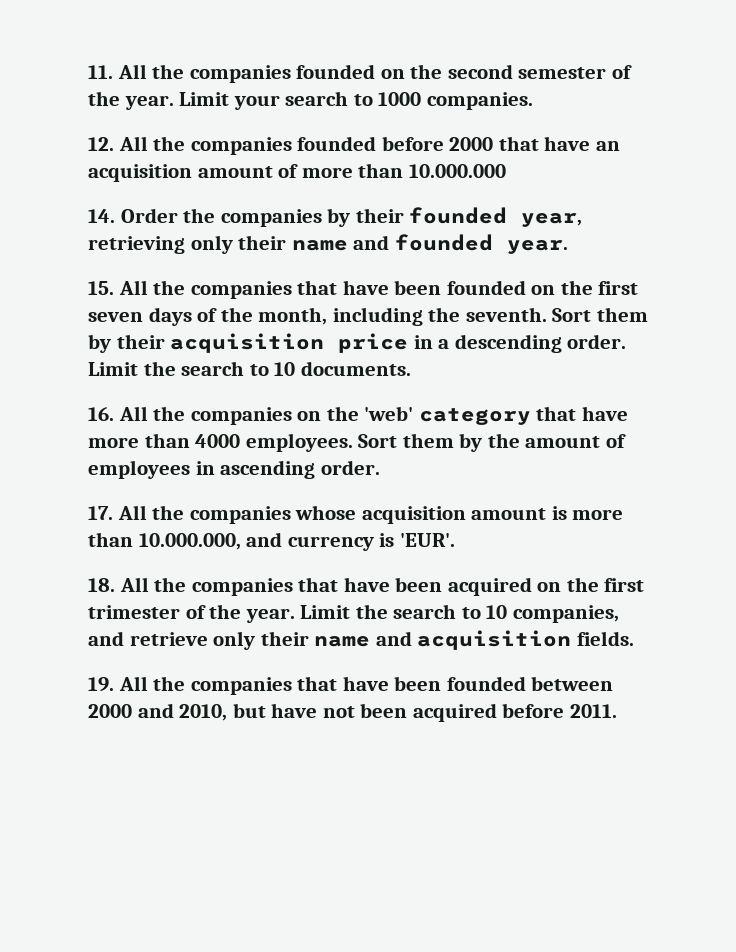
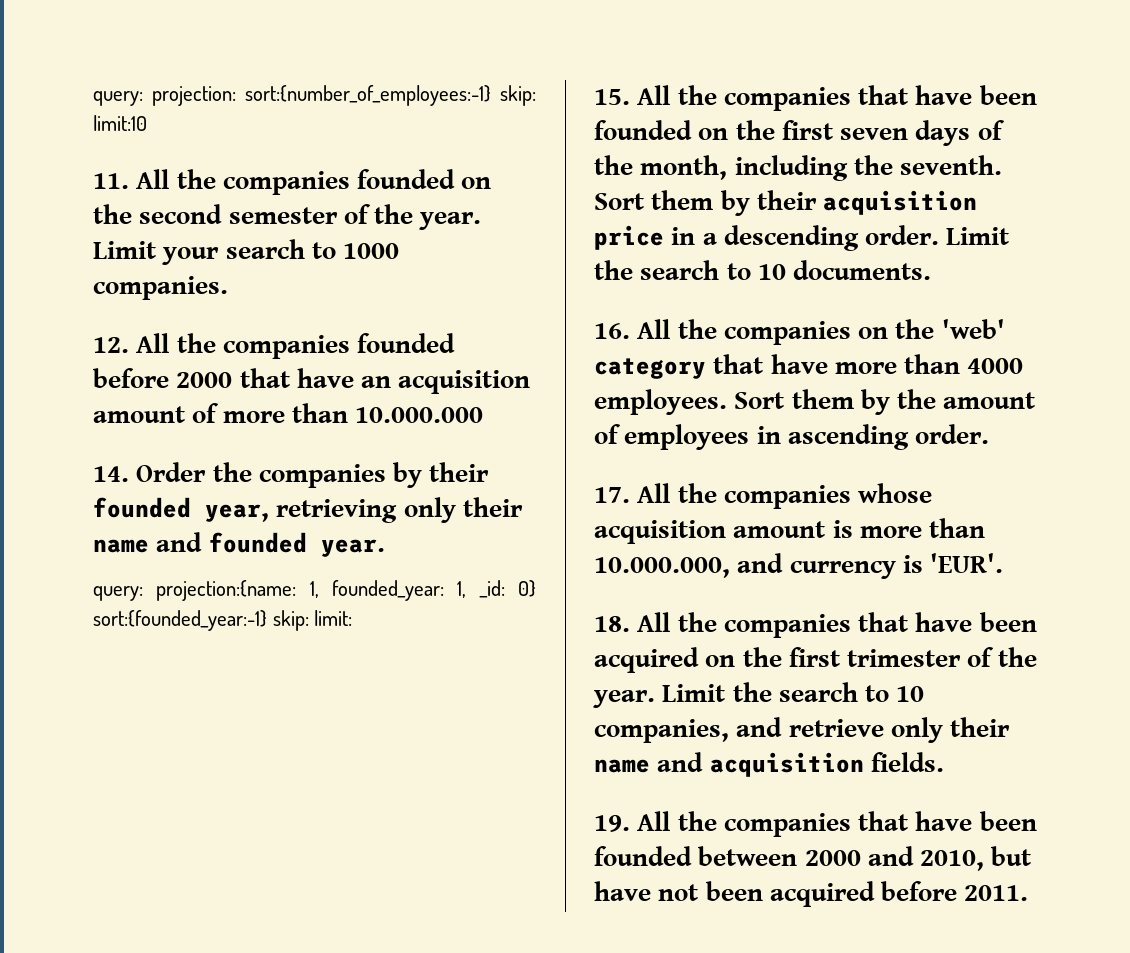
(88, 72) none -> [93,85,536,106] [93,115,147,131] query: projection: sort:{number_of_employees:-1} skip: limit:10 //
(568, 247) none -> [93,580,536,601] [93,610,353,631] // query: projection:{name: 1, founded_year: 1, _id: 0} sort:{founded_year:-1} skip: limit:

